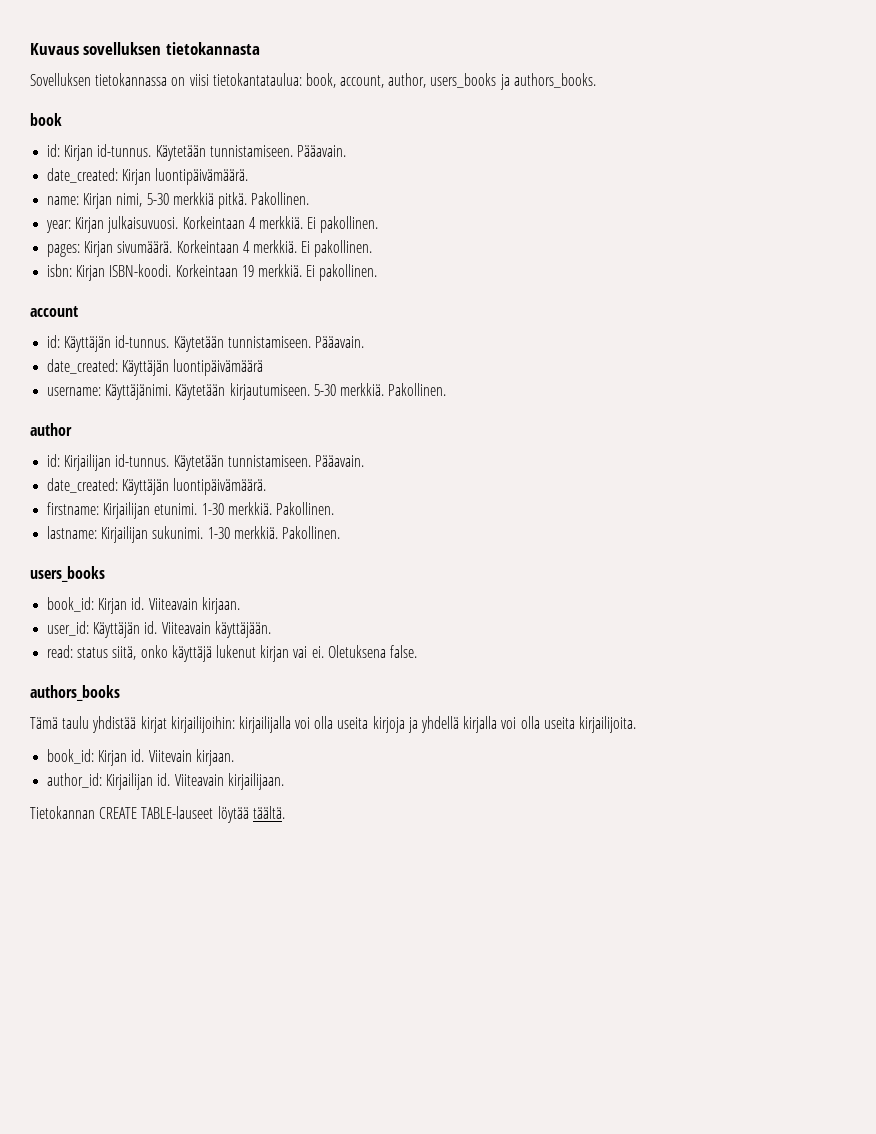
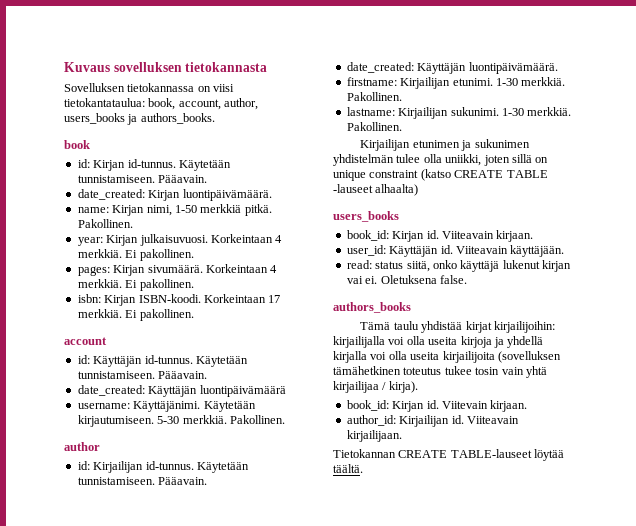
[146,193,169,205] 5-30 -> [174,205,197,213] 1-50
[241,265,254,277] 19 -> [268,295,281,303] 17
(340, 532) none -> [360,139,530,151] [333,154,549,166] [333,169,548,181] [333,184,419,196] // Kirjailijan etunimen ja sukunimen yhdistelmän tulee olla uniikki, joten sillä on unique constraint (katso CREATE TABLE -lauseet alhaalta)
[578,716,636,733] kirjailijoita. -> [442,351,561,363] [333,366,547,378] [333,381,418,393] kirjailijoita (sovelluksen tämähetkinen toteutus tukee tosin vain yhtä kirjailijaa / kirja).

